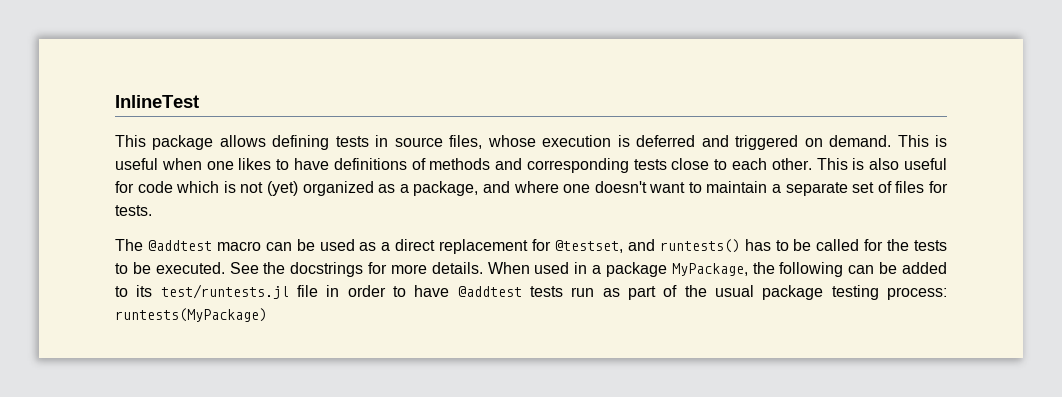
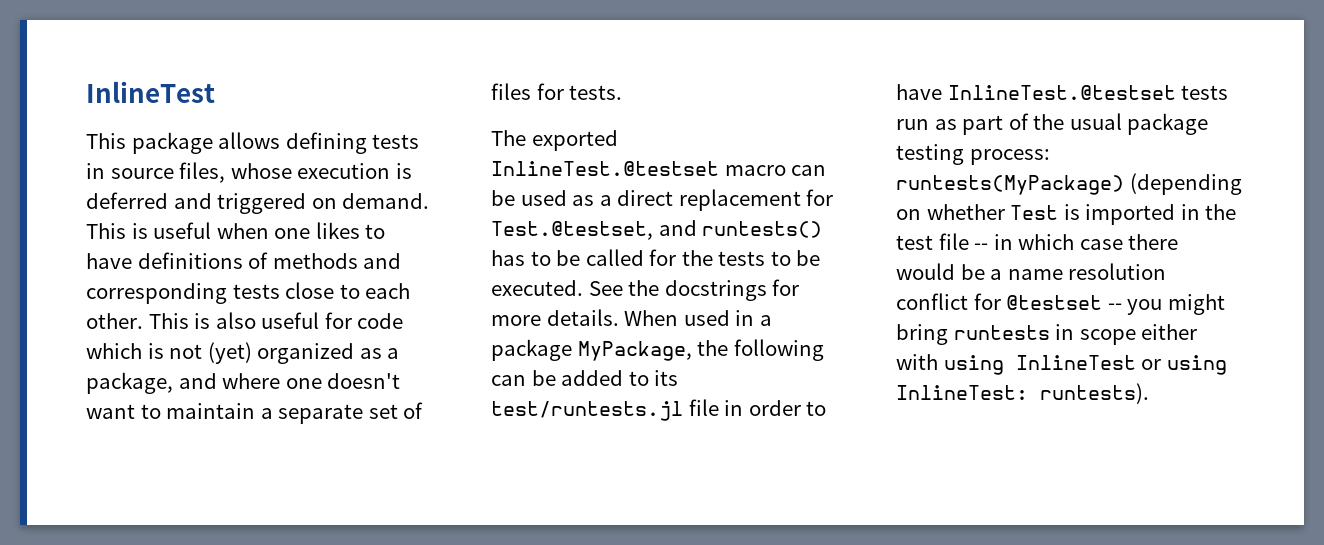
[147,240,212,251] @addtest -> [531,130,618,151] [491,161,719,176] exported InlineTest.@testset
[554,240,623,253] @testset, -> [491,221,653,240] Test.@testset,
[457,286,522,297] @addtest -> [947,85,1176,100] InlineTest.@testset
(267, 315) none -> [1129,173,1242,195] [896,204,1237,225] [896,233,1179,250] [896,263,1167,280] [896,293,1225,315] [896,324,1198,345] [896,354,1227,375] [896,383,1149,404] (depending on whether Test is imported in the test file -- in which case there would be a name resolution conflict for @testset -- you might bring runtests in scope either with using InlineTest or using InlineTest: runtests).

